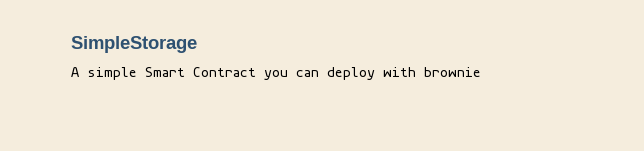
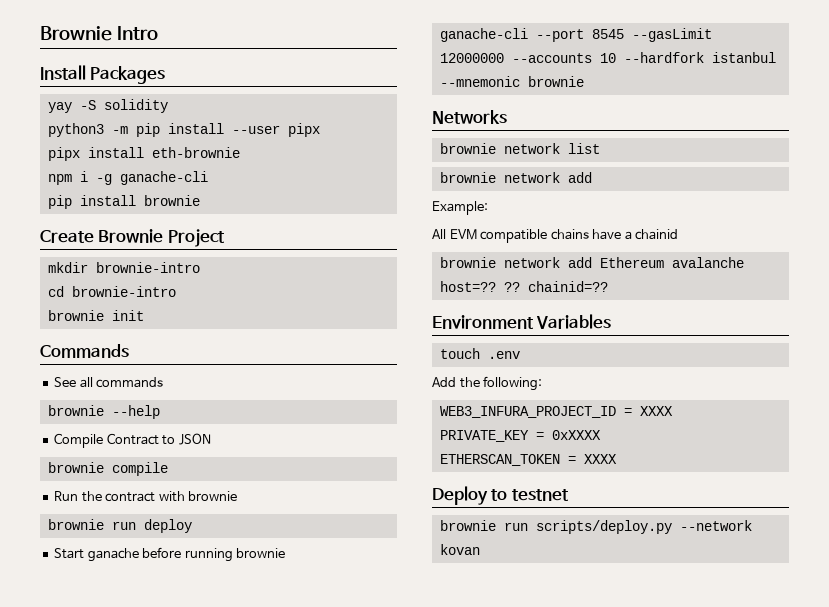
[71,36,197,53] [71,67,481,80] SimpleStorage // A simple Smart Contract you can deploy with brownie -> [40,26,158,41] [40,65,166,84] [47,99,168,113] [47,123,320,137] [47,147,240,161] [47,171,208,185] [47,195,200,209] [40,229,225,247] [47,262,200,273] [47,286,176,297] [47,310,144,321] [40,344,129,358] [54,377,164,388] [47,405,160,419] [54,433,211,448] [47,462,168,476] [54,491,238,502] [47,519,192,533] [54,547,286,562] [439,28,712,42] [439,52,776,63] [439,76,584,87] [432,110,507,124] [439,143,600,154] [439,172,592,183] [432,201,488,215] [432,229,679,243] [439,257,744,268] [439,281,608,292] [432,314,612,329] [439,348,520,359] [432,376,543,391] [439,406,673,418] [439,430,601,442] [439,454,617,466] [432,486,569,505] [439,520,752,534] [439,544,480,555] Brownie Intro // Install Packages // yay -S solidity // python3 -m pip install --user pipx // pipx install eth-brownie // npm i -g ganache-cli // pip install brownie // Create Brownie Project // mkdir brownie-intro // cd brownie-intro // brownie init // Commands // See all commands // brownie --help // Compile Contract to JSON // brownie compile // Run the contract with brownie // brownie run deploy // Start ganache before running brownie // ganache-cli --port 8545 --gasLimit 12000000 --accounts 10 --hardfork istanbul --mnemonic brownie // Networks // brownie network list // brownie network add // Example: // All EVM compatible chains have a chainid // brownie network add Ethereum avalanche host=?? ?? chainid=?? // Environment Variables // touch .env // Add the following: // WEB3_INFURA_PROJECT_ID = XXXX // PRIVATE_KEY = 0xXXXX // ETHERSCAN_TOKEN = XXXX // Deploy to testnet // brownie run scripts/deploy.py --network kovan

